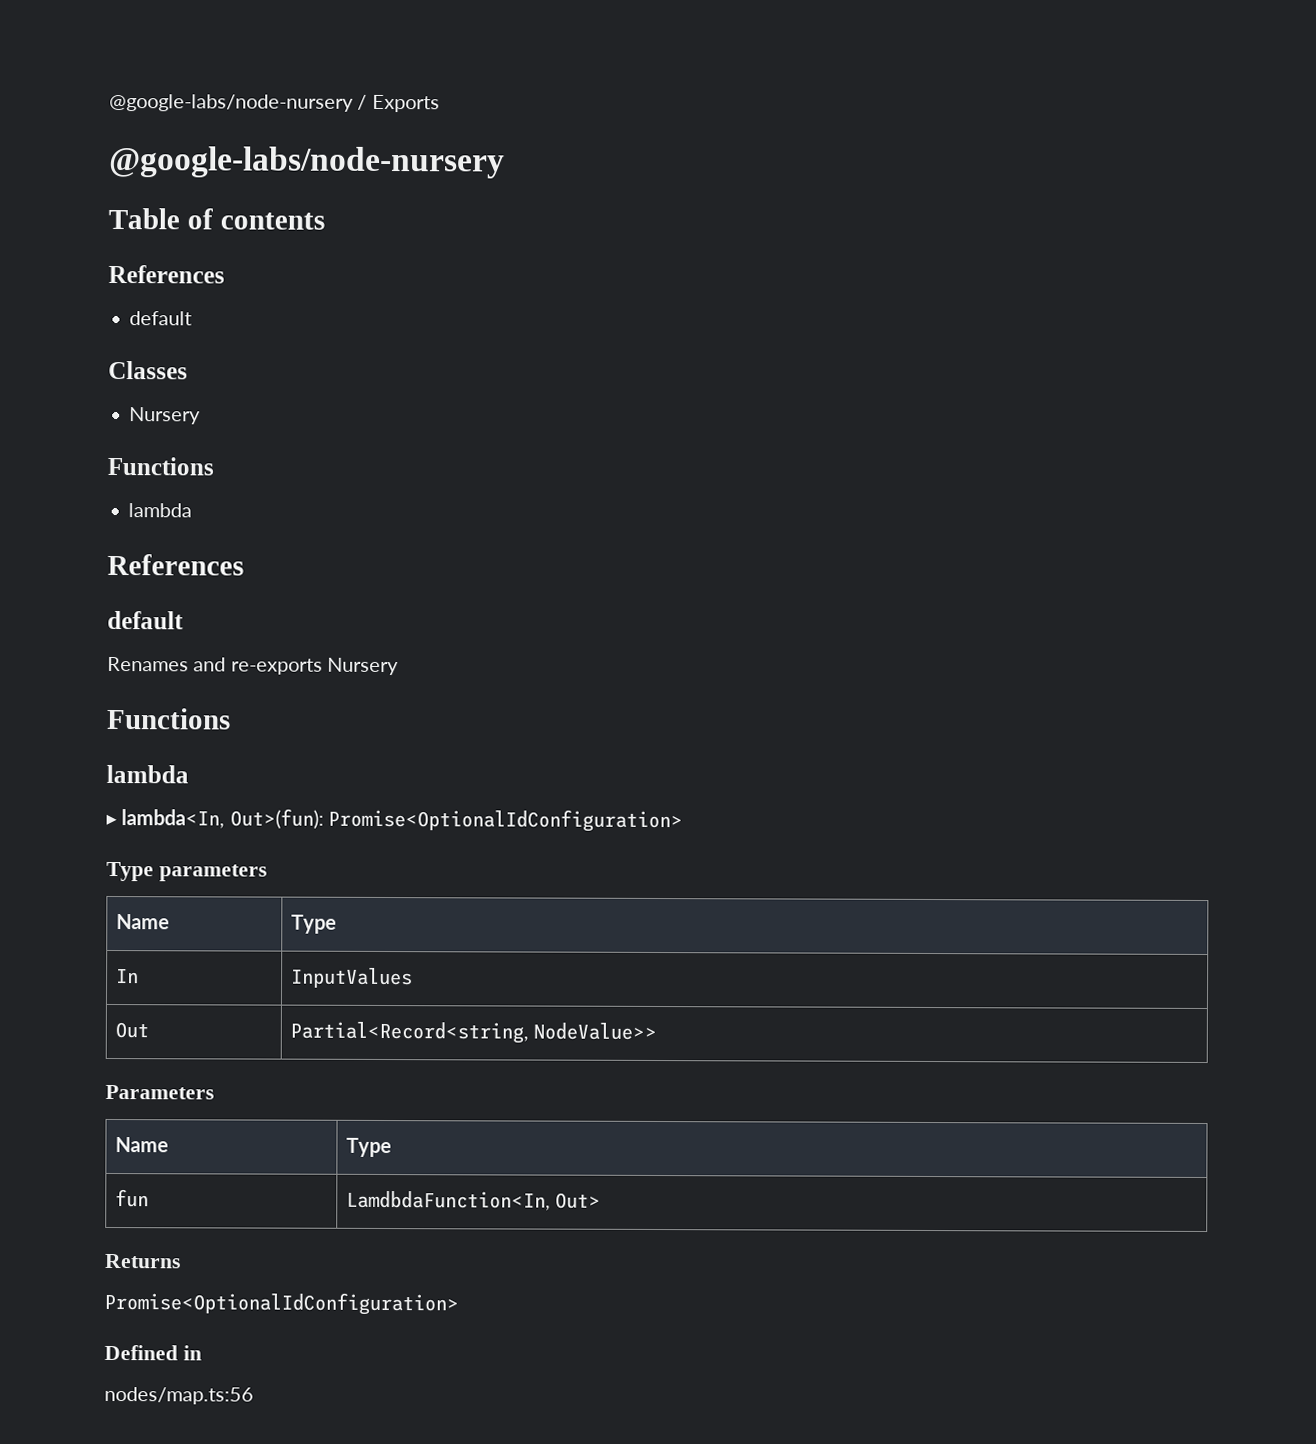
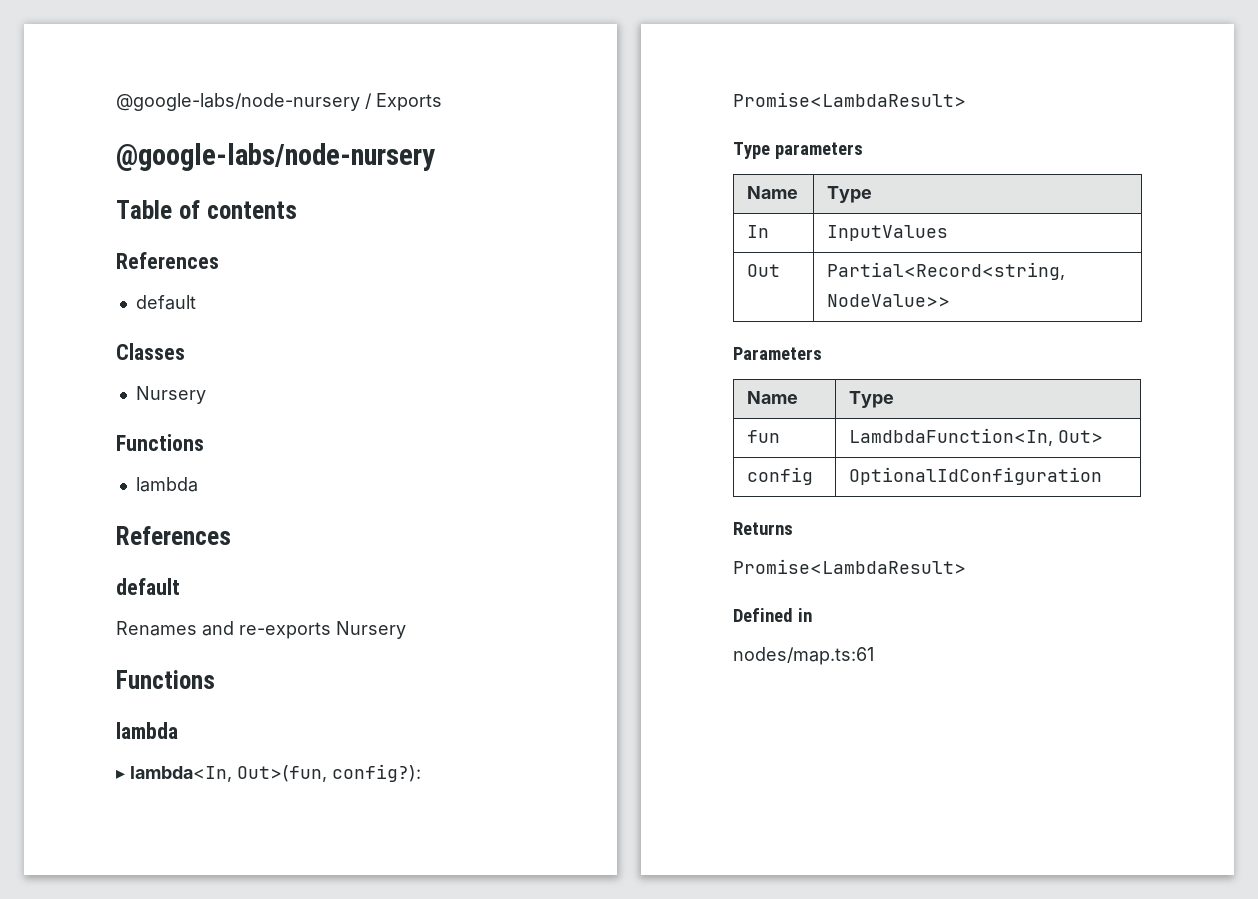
[229,808,683,833] Out>(fun): Promise<OptionalIdConfiguration> -> [237,764,421,782] [733,92,966,107] Out>(fun, config?): Promise<LambdaResult>
(602, 1200) none -> [747,467,814,485] [849,467,1103,485] // config | OptionalIdConfiguration
[104,1291,459,1316] Promise<OptionalIdConfiguration> -> [733,559,966,574] Promise<LambdaResult>
[104,1386,254,1405] nodes/map.ts:56 -> [733,647,874,665] nodes/map.ts:61

